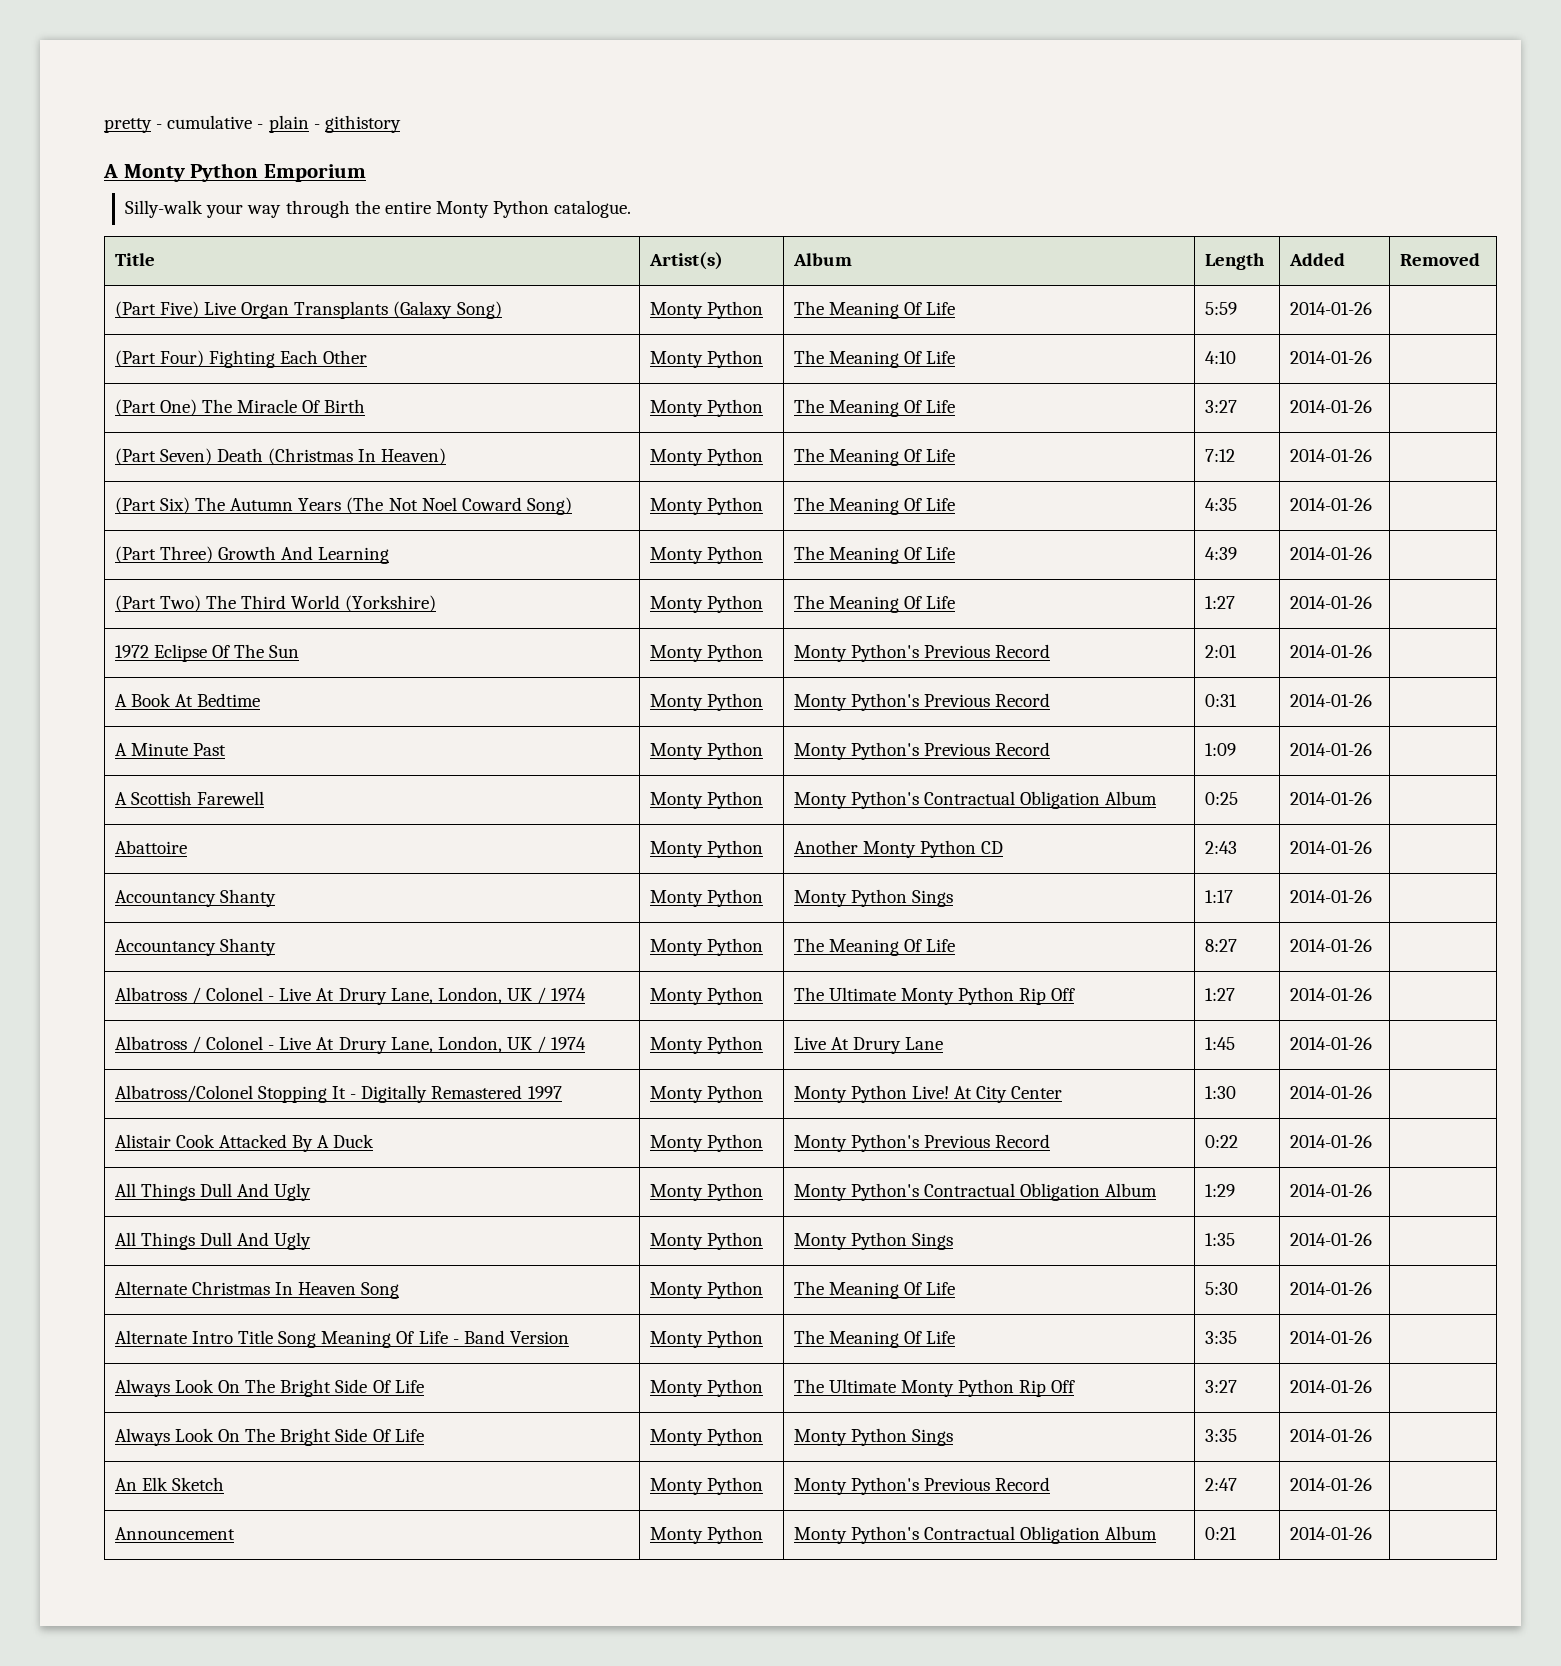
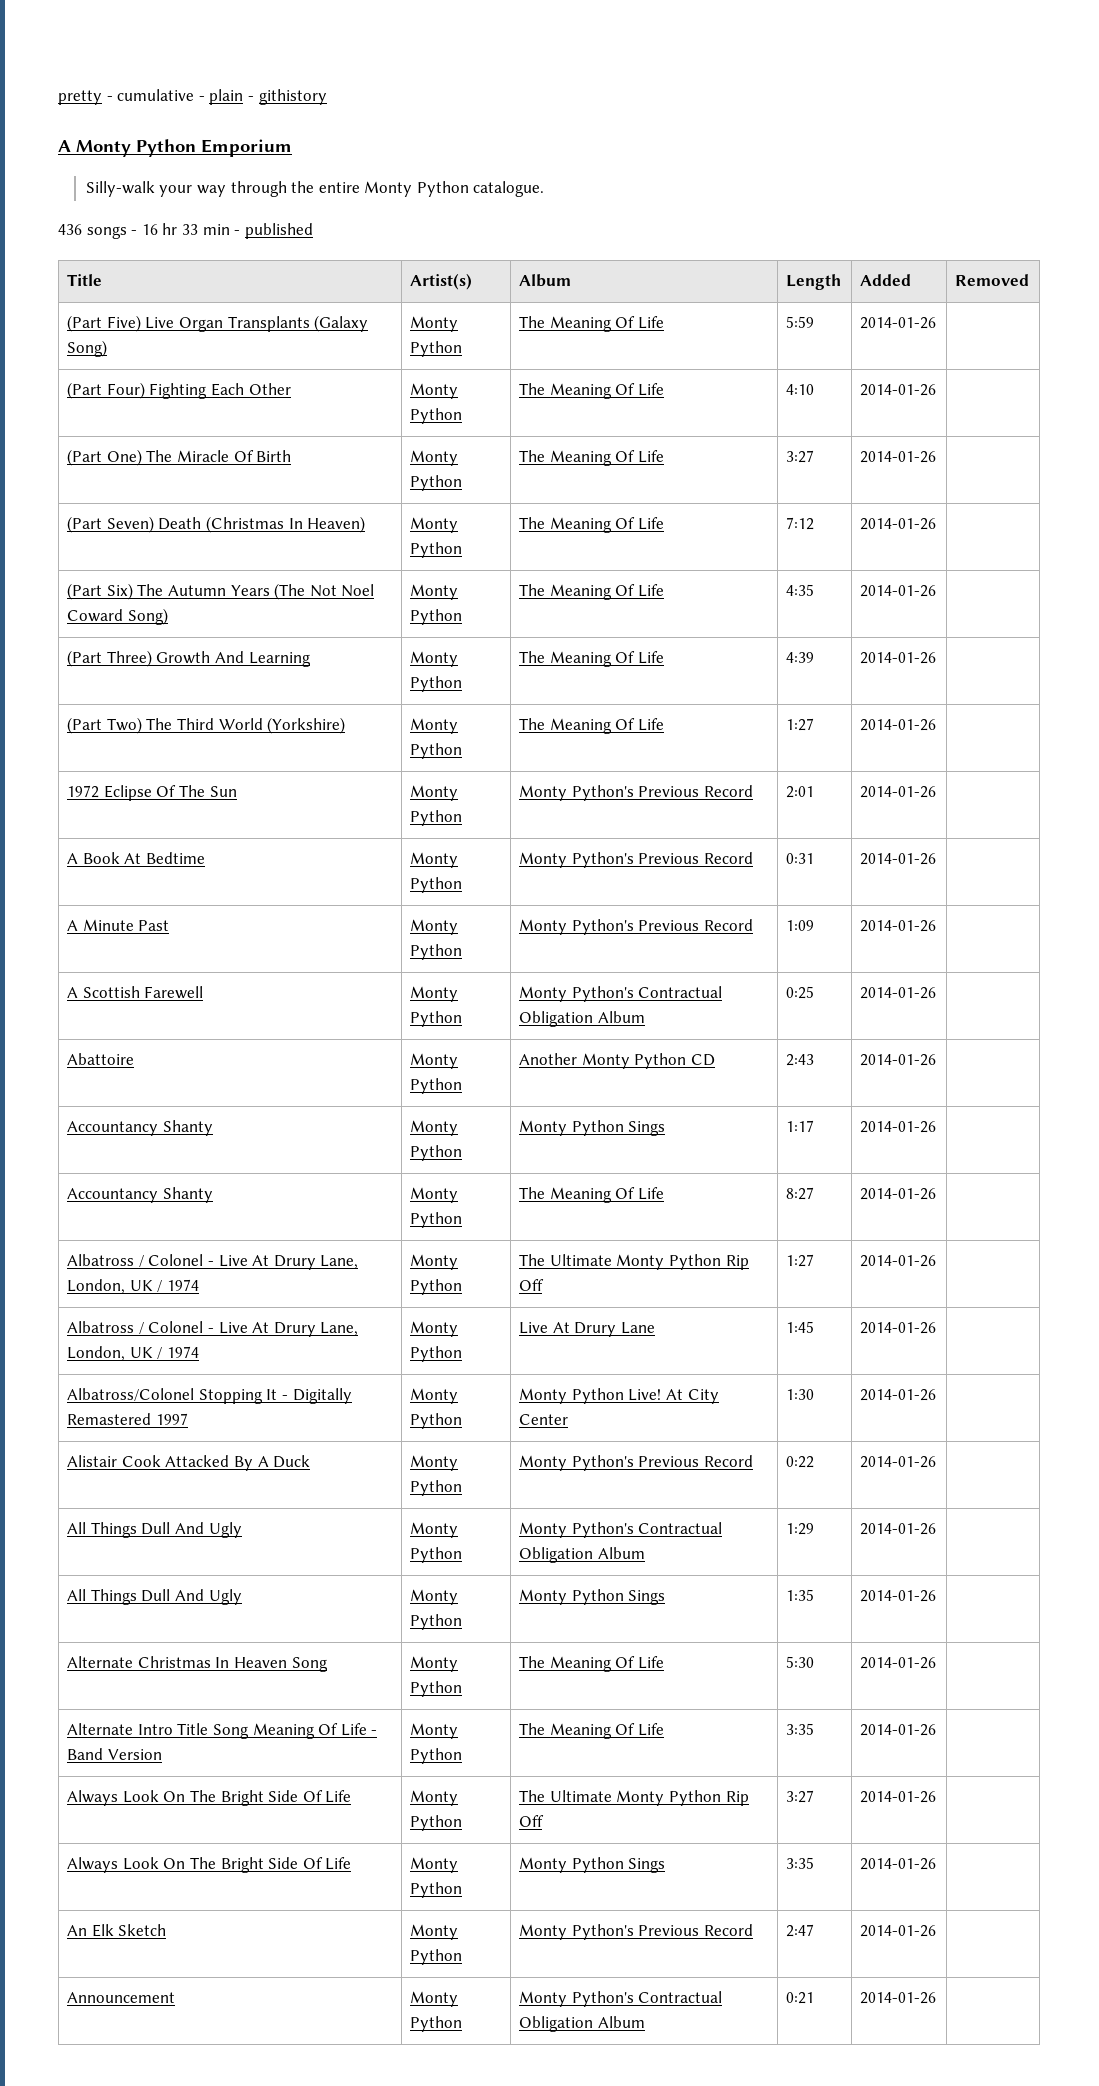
(632, 209) none -> [58,223,313,239] // 436 songs - 16 hr 33 min - published

